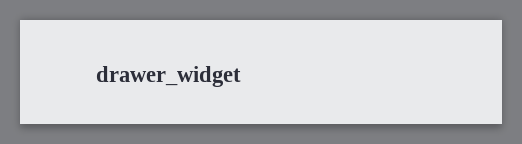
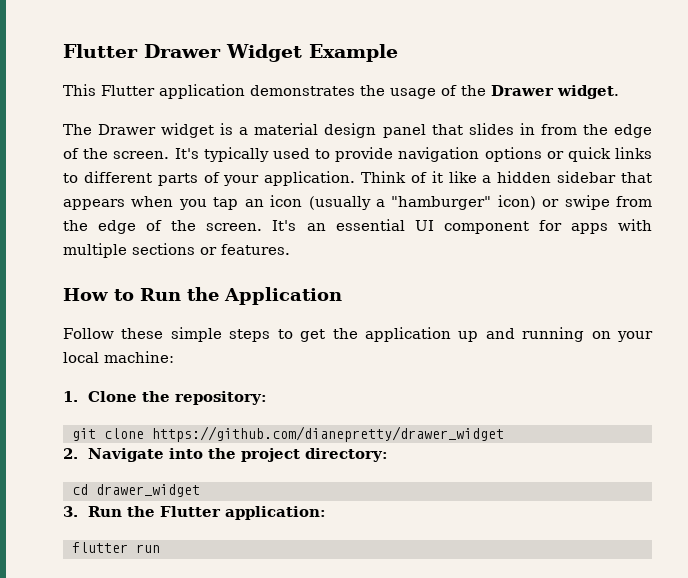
[96,66,241,87] drawer_widget -> [63,44,398,62] [63,84,619,99] [63,123,653,138] [63,147,653,162] [63,171,652,186] [63,195,653,210] [63,219,652,234] [63,243,290,258] [63,287,342,305] [63,327,653,342] [63,351,174,363] [63,391,267,405] [72,426,504,442] [63,448,388,462] [72,484,200,497] [63,506,326,520] [72,542,160,553] Flutter Drawer Widget Example // This Flutter application demonstrates the usage of the Drawer widget. // The Drawer widget is a material design panel that slides in from the edge of the screen. It's typically used to provide navigation options or quick links to different parts of your application. Think of it like a hidden sidebar that appears when you tap an icon (usually a "hamburger" icon) or swipe from the edge of the screen. It's an essential UI component for apps with multiple sections or features. // How to Run the Application // Follow these simple steps to get the application up and running on your local machine: // 1. Clone the repository: // git clone https://github.com/dianepretty/drawer_widget // 2. Navigate into the project directory: // cd drawer_widget // 3. Run the Flutter application: // flutter run

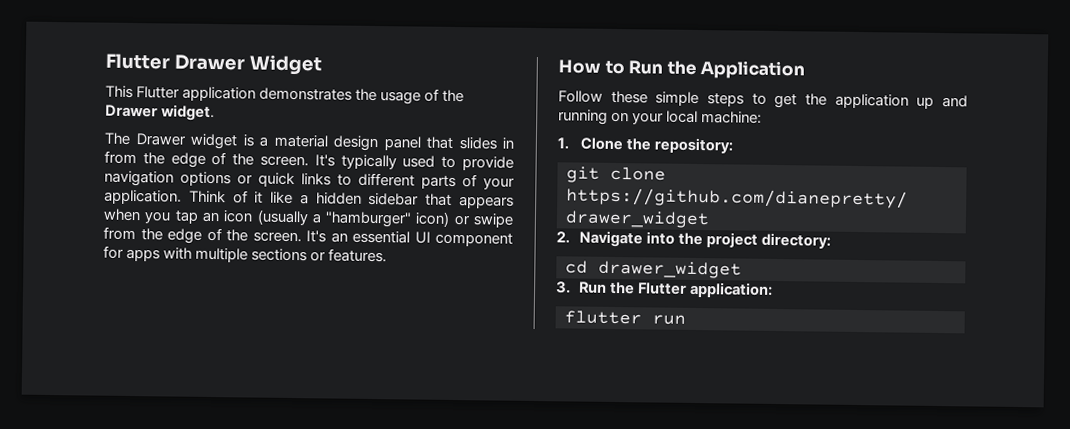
[309,44,398,62] Example -> (322, 65) none

